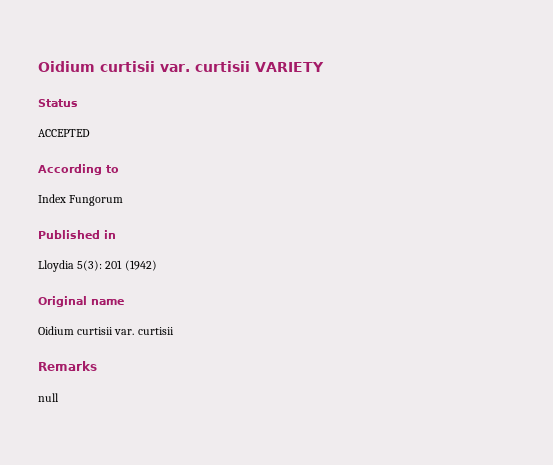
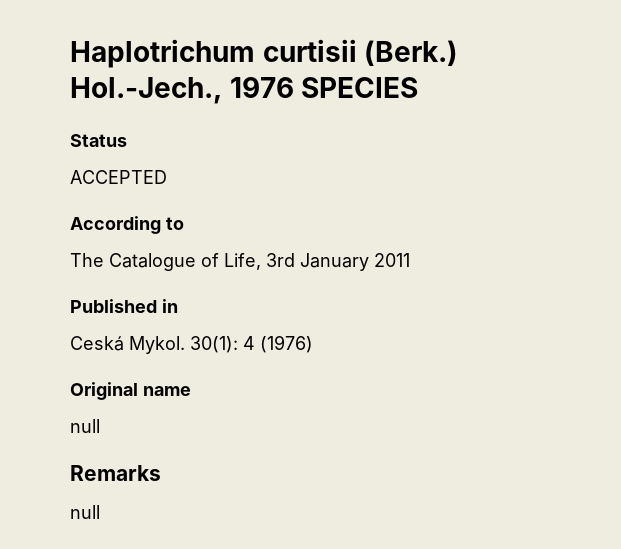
[38,61,324,72] [38,99,78,107] [38,129,90,137] [38,164,119,175] [38,194,124,206] [38,230,116,239] [38,260,157,272] [38,296,124,307] [38,326,174,335] Oidium curtisii var. curtisii VARIETY // Status // ACCEPTED // According to // Index Fungorum // Published in // Lloydia 5(3): 201 (1942) // Original name // Oidium curtisii var. curtisii -> [70,39,459,68] [70,76,419,104] [70,134,127,147] [70,170,167,184] [70,216,184,234] [70,253,410,271] [70,299,178,313] [70,335,313,354] [70,382,191,400] [70,419,100,433] Haplotrichum curtisii (Berk.) Hol.-Jech., 1976 SPECIES // Status // ACCEPTED // According to // The Catalogue of Life, 3rd January 2011 // Published in // Ceská Mykol. 30(1): 4 (1976) // Original name // null

